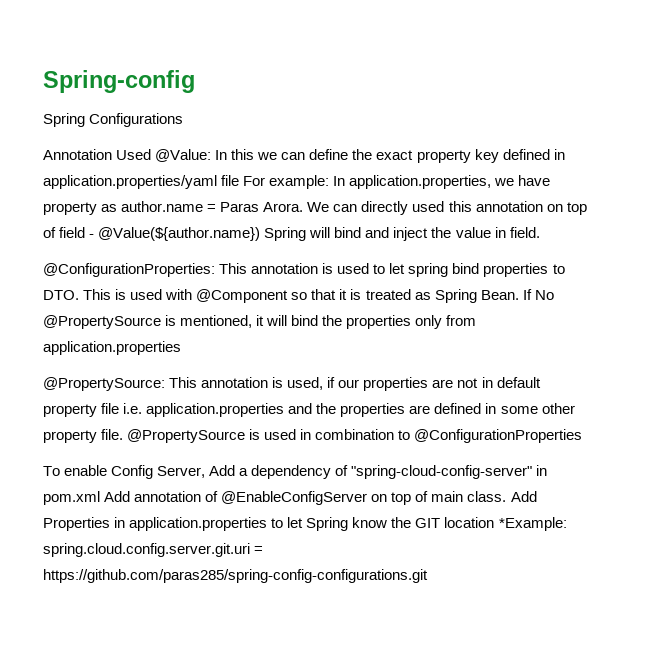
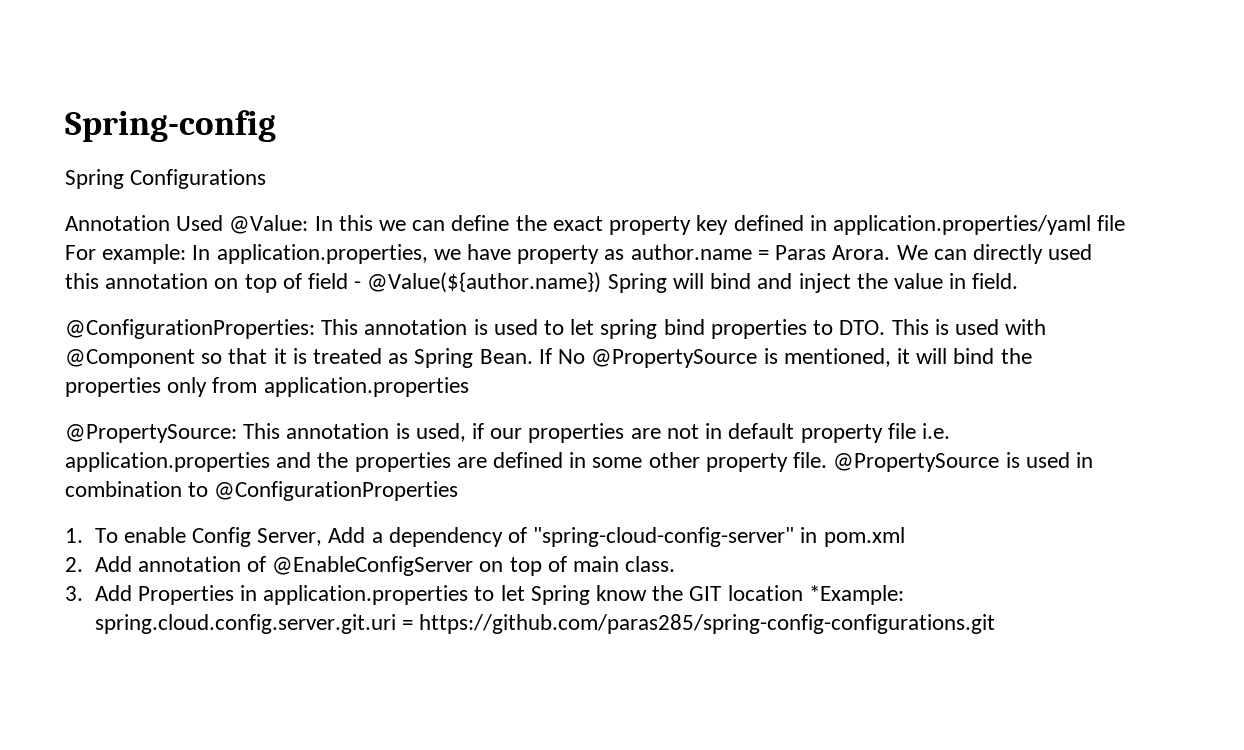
(583, 436) none -> [65,528,83,543] 1.
(100, 498) none -> [65,557,83,572] // 2.
(507, 496) none -> [65,586,83,601] // 3.

